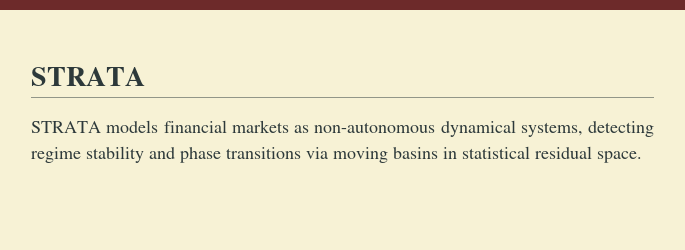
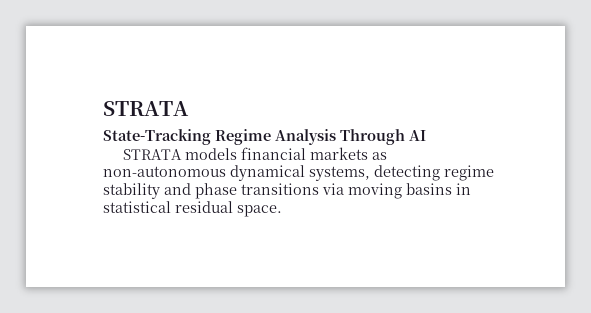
[31,67,145,86] STRATA -> [103,101,189,116] [103,129,426,145] STRATA // State-Tracking Regime Analysis Through AI

